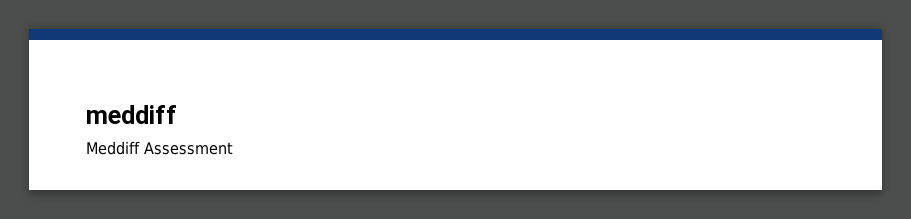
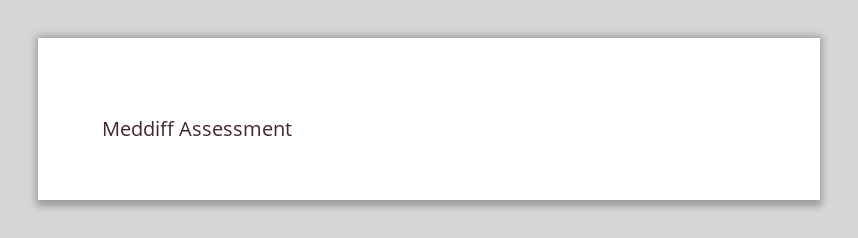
[86,105,177,124] meddiff // -> (102, 128) none

